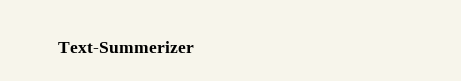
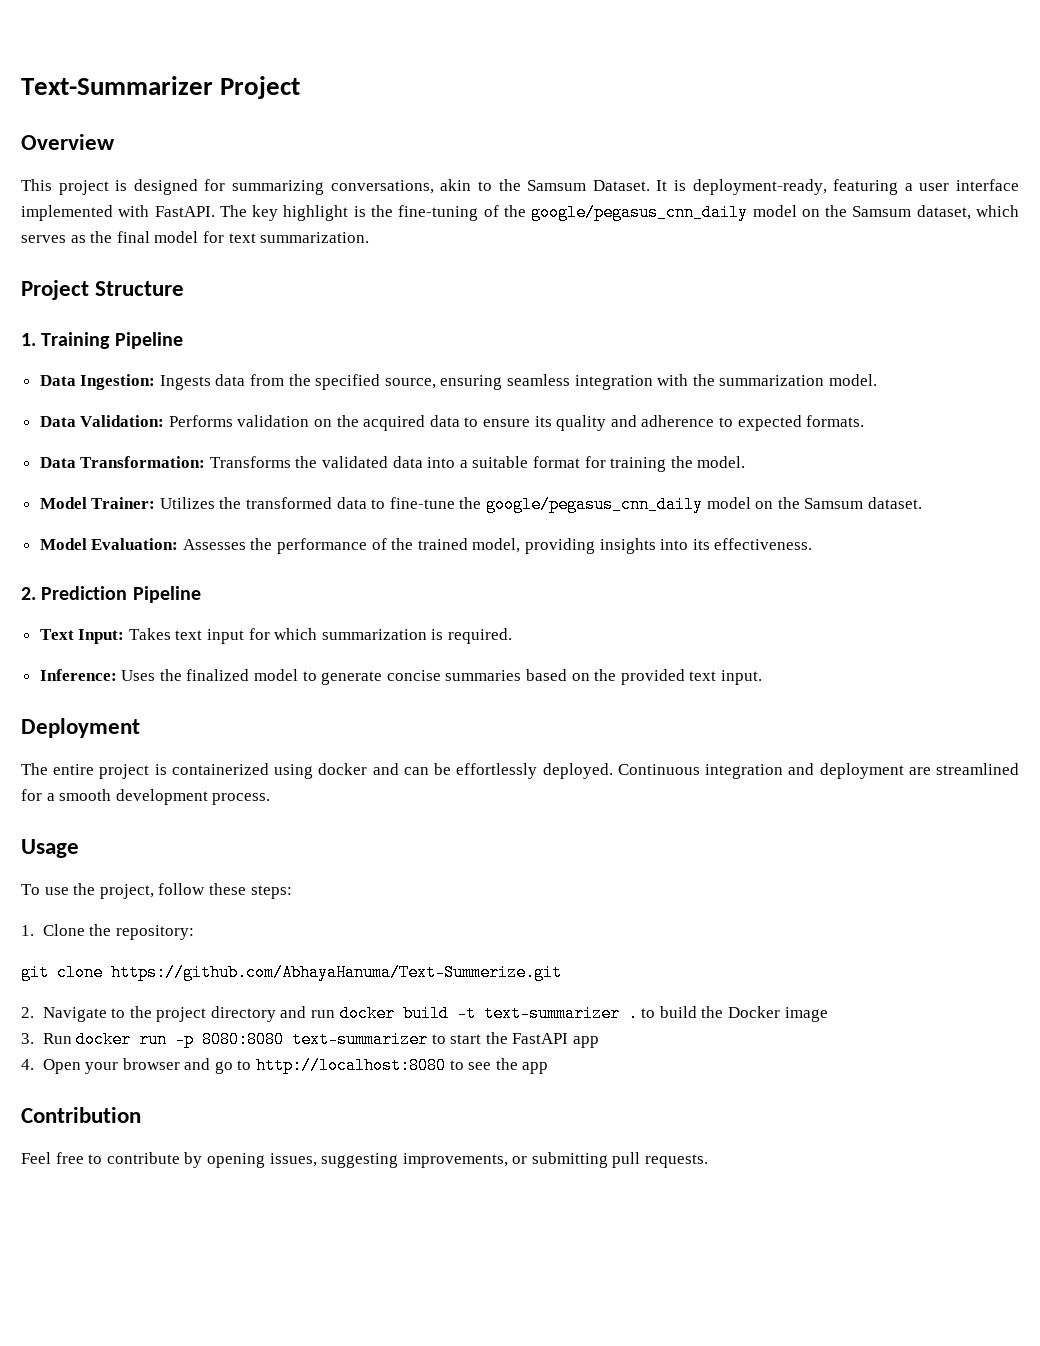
[58,41,194,53] Text-Summerizer -> [21,76,301,99] [21,134,115,150] [21,179,1019,195] [21,204,1019,221] [21,231,370,243] [21,280,185,300] [21,332,183,349] [39,374,877,390] [39,415,865,431] [39,456,746,472] [39,496,922,513] [39,538,813,554] [21,586,201,603] [39,628,513,644] [39,669,762,685] [21,718,140,738] [21,763,1020,779] [21,789,271,805] [21,839,79,858] [21,883,292,899] [21,924,194,940] [21,964,562,981] [21,1005,828,1022] [21,1031,600,1048] [21,1057,549,1074] [21,1107,141,1123] [21,1152,709,1168] Text-Summarizer Project // Overview // This project is designed for summarizing conversations, akin to the Samsum Dataset. It is deployment-ready, featuring a user interface implemented with FastAPI. The key highlight is the fine-tuning of the google/pegasus_cnn_daily model on the Samsum dataset, which serves as the final model for text summarization. // Project Structure // 1. Training Pipeline // Data Ingestion: Ingests data from the specified source, ensuring seamless integration with the summarization model. // Data Validation: Performs validation on the acquired data to ensure its quality and adherence to expected formats. // Data Transformation: Transforms the validated data into a suitable format for training the model. // Model Trainer: Utilizes the transformed data to fine-tune the google/pegasus_cnn_daily model on the Samsum dataset. // Model Evaluation: Assesses the performance of the trained model, providing insights into its effectiveness. // 2. Prediction Pipeline // Text Input: Takes text input for which summarization is required. // Inference: Uses the finalized model to generate concise summaries based on the provided text input. // Deployment // The entire project is containerized using docker and can be effortlessly deployed. Continuous integration and deployment are streamlined for a smooth development process. // Usage // To use the project, follow these steps: // 1. Clone the repository: // git clone https://github.com/AbhayaHanuma/Text-Summerize.git // 2. Navigate to the project directory and run docker build -t text-summarizer . to build the Docker image // 3. Run docker run -p 8080:8080 text-summarizer to start the FastAPI app // 4. Open your browser and go to http://localhost:8080 to see the app // Contribution // Feel free to contribute by opening issues, suggesting improvements, or submitting pull requests.

